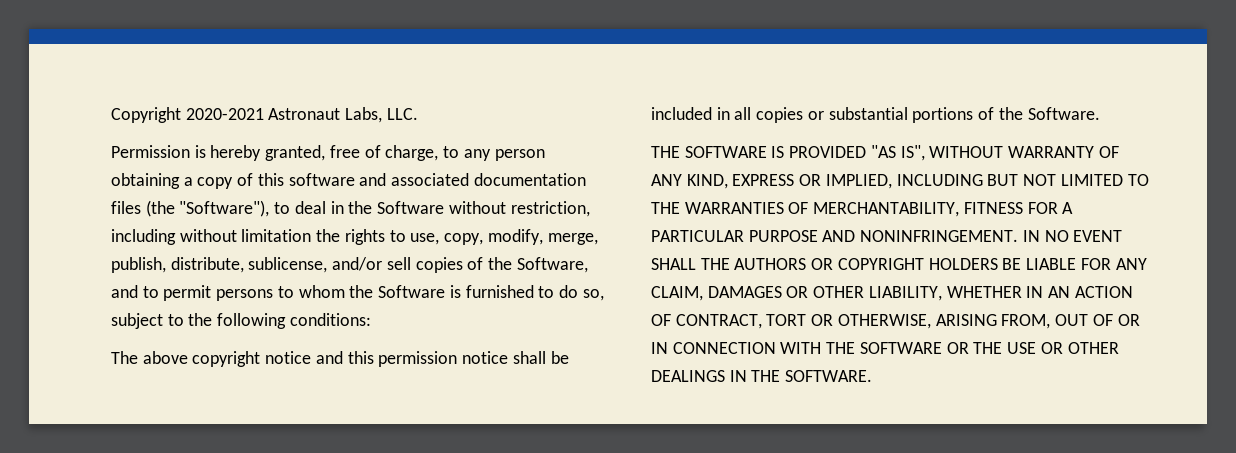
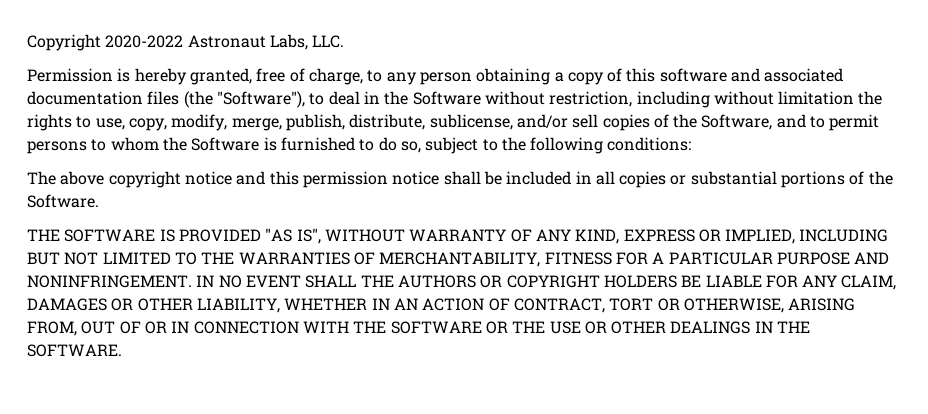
[185,108,264,120] 2020-2021 -> [105,35,184,48] 2020-2022

